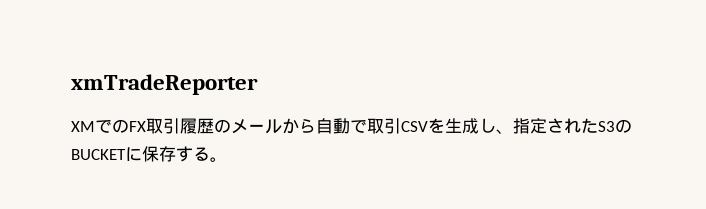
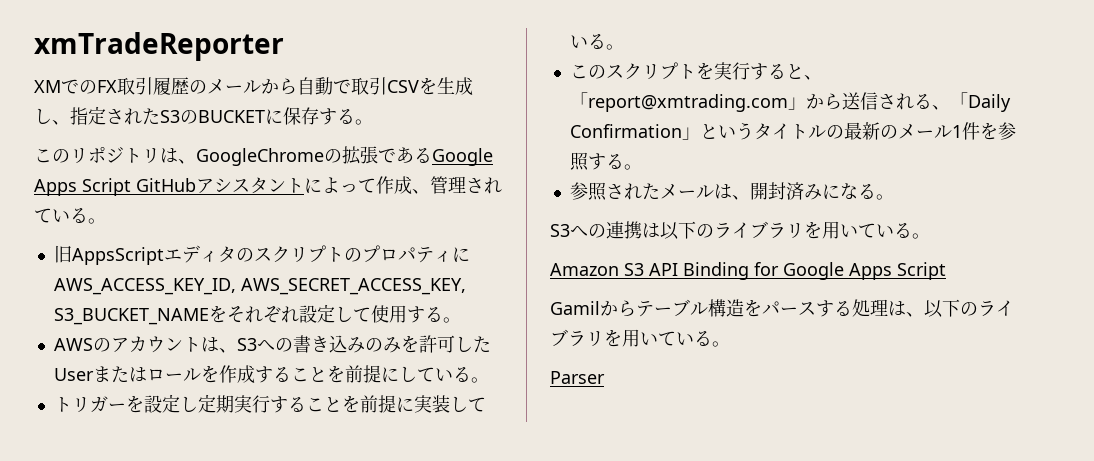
(227, 159) none -> [34,146,493,166] [34,176,502,196] [34,208,106,224] [53,245,470,265] [53,278,466,295] [53,304,461,325] [53,335,491,353] [53,365,489,383] [53,394,486,413] [569,34,624,50] [569,62,822,80] [569,92,1011,112] [569,122,1016,140] [569,152,642,171] [569,182,894,201] [550,221,930,240] [550,262,946,280] [550,299,1014,318] [550,329,730,347] [550,371,605,384] // このリポジトリは、GoogleChromeの拡張であるGoogle Apps Script GitHubアシスタントによって作成、管理されている。 // 旧AppsScriptエディタのスクリプトのプロパティにAWS_ACCESS_KEY_ID, AWS_SECRET_ACCESS_KEY, S3_BUCKET_NAMEをそれぞれ設定して使用する。 // AWSのアカウントは、S3への書き込みのみを許可したUserまたはロールを作成することを前提にしている。 // トリガーを設定し定期実行することを前提に実装している。 // このスクリプトを実行すると、「report@xmtrading.com」から送信される、「Daily Confirmation」というタイトルの最新のメール1件を参照する。 // 参照されたメールは、開封済みになる。 // S3への連携は以下のライブラリを用いている。 // Amazon S3 API Binding for Google Apps Script // Gamilからテーブル構造をパースする処理は、以下のライブラリを用いている。 // Parser

